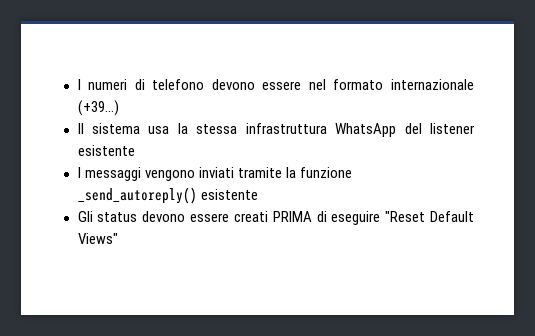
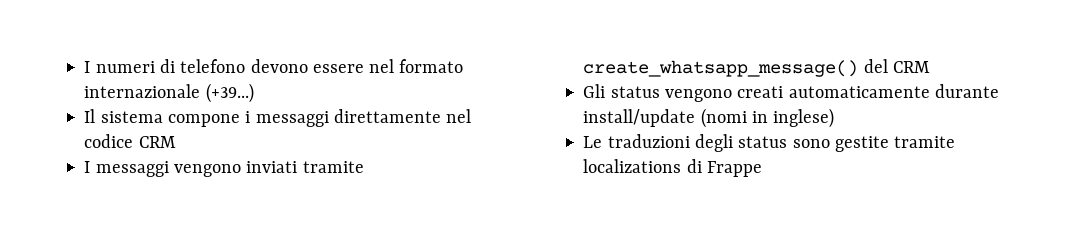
[148,123,475,137] [77,145,135,156] usa la stessa infrastruttura WhatsApp del listener esistente -> [167,109,472,127] [84,134,176,148] compone i messaggi direttamente nel codice CRM
[285,167,352,178] [77,187,258,204] [77,211,474,225] [77,233,118,244] la funzione _send_autoreply() esistente // Gli status devono essere creati PRIMA di eseguire "Reset Default Views" -> [583,59,930,77] [583,84,999,102] [583,108,835,128] [583,134,956,152] [583,159,762,177] create_whatsapp_message() del CRM // Gli status vengono creati automaticamente durante install/update (nomi in inglese) // Le traduzioni degli status sono gestite tramite localizations di Frappe

